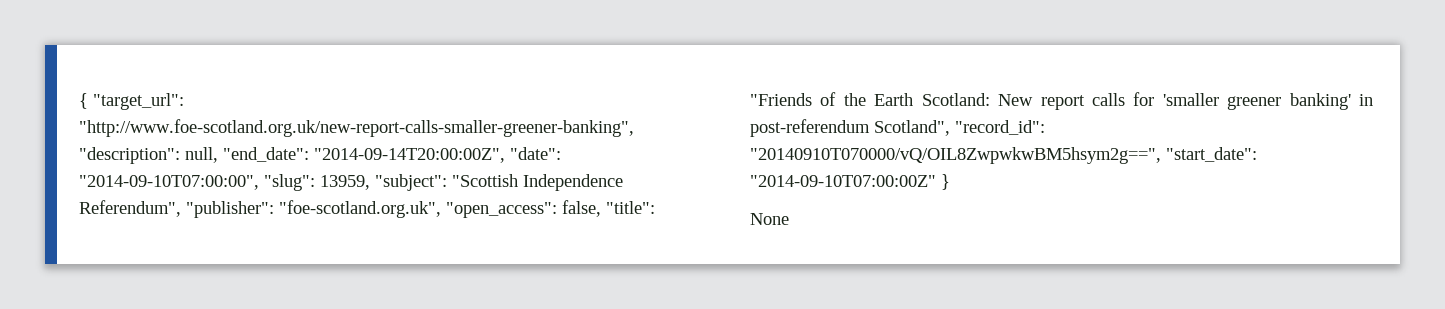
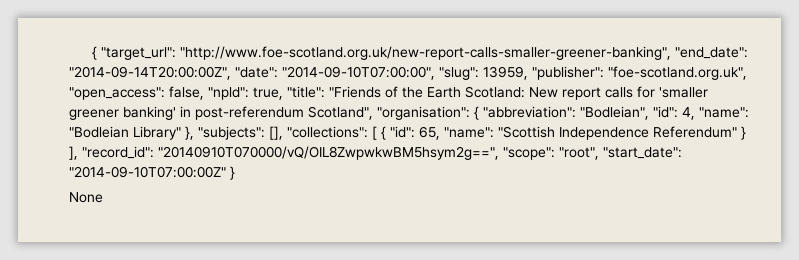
[79,147,218,164] "description": null, -> (671, 53) none
[375,174,623,191] [79,200,181,217] "subject": "Scottish Independence Referendum", -> (528, 73) none
(601, 208) none -> [208,87,283,100] "npld": true,
[955,120,1045,135] [750,147,1161,164] "record_id": "20140910T070000/vQ/OIL8ZwpwkwBM5hsym2g==", -> [377,106,749,120] [69,126,746,140] [69,146,599,160] "organisation": { "abbreviation": "Bodleian", "id": 4, "name": "Bodleian Library" }, "subjects": [], "collections": [ { "id": 65, "name": "Scottish Independence Referendum" } ], "record_id": "20140910T070000/vQ/OIL8ZwpwkwBM5hsym2g==", "scope": "root",

